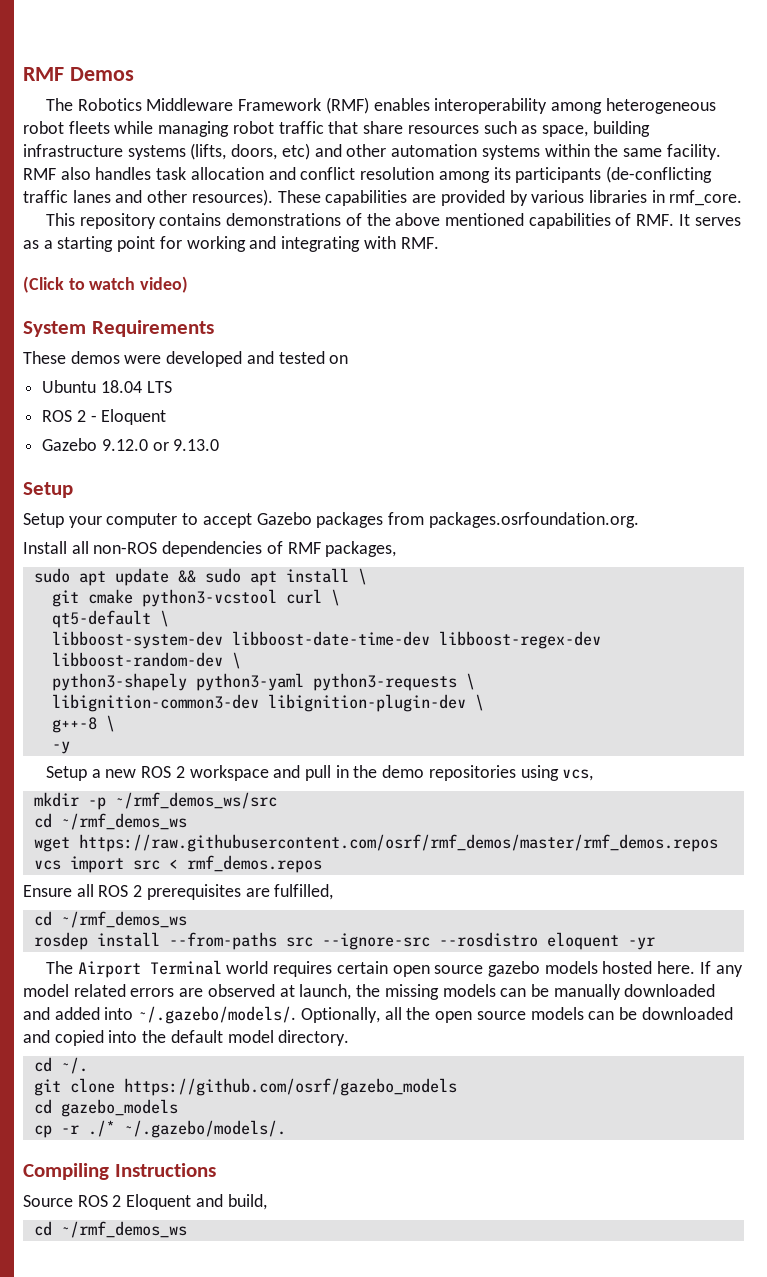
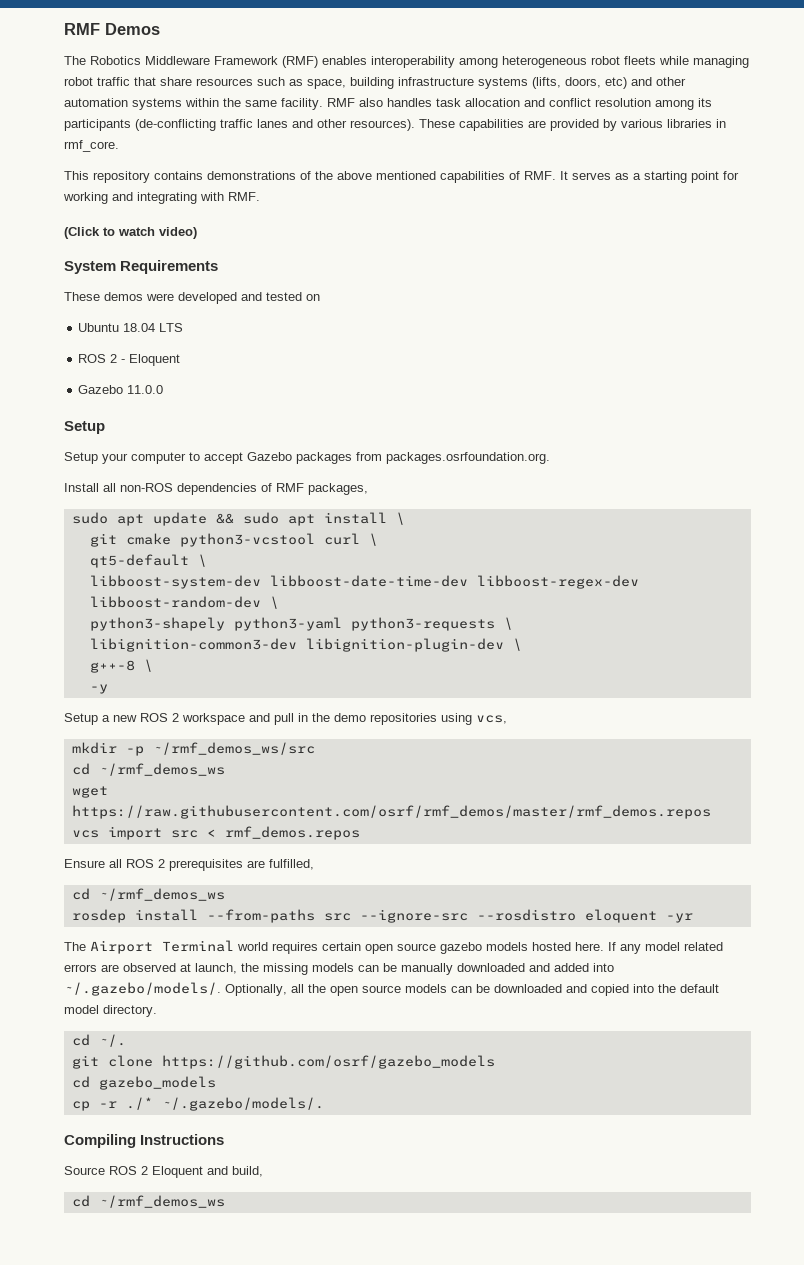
[101,439,220,451] 9.12.0 or 9.13.0 -> [127,385,164,394] 11.0.0

